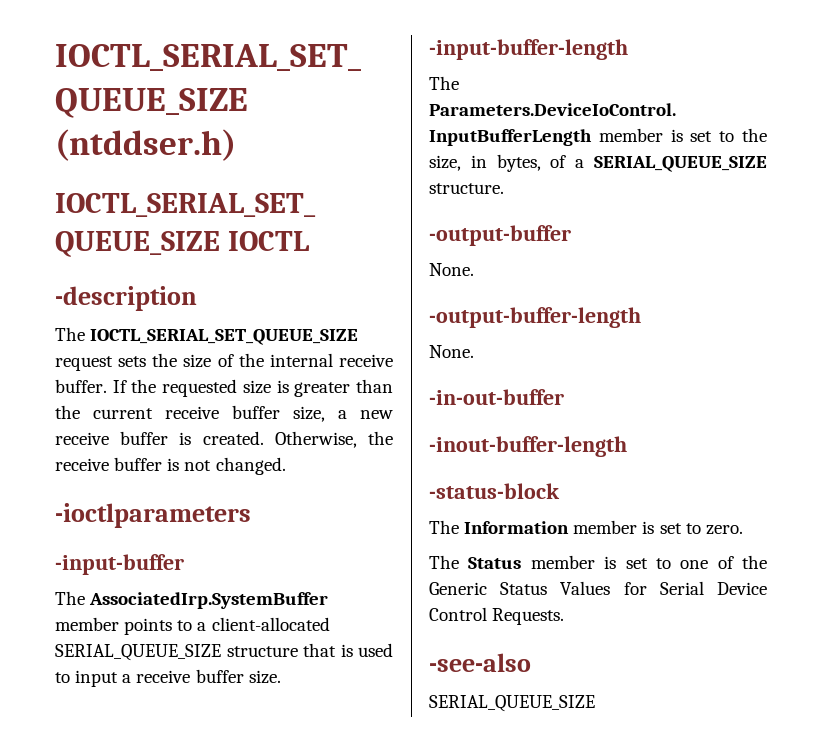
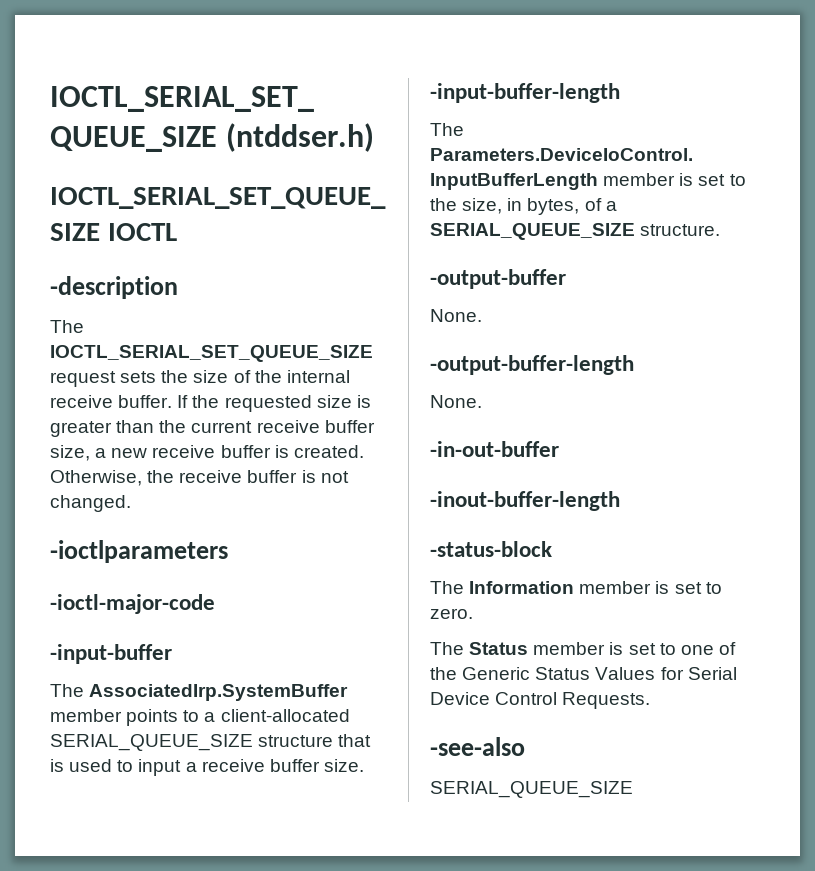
(251, 515) none -> [50,594,215,614] // -ioctl-major-code

